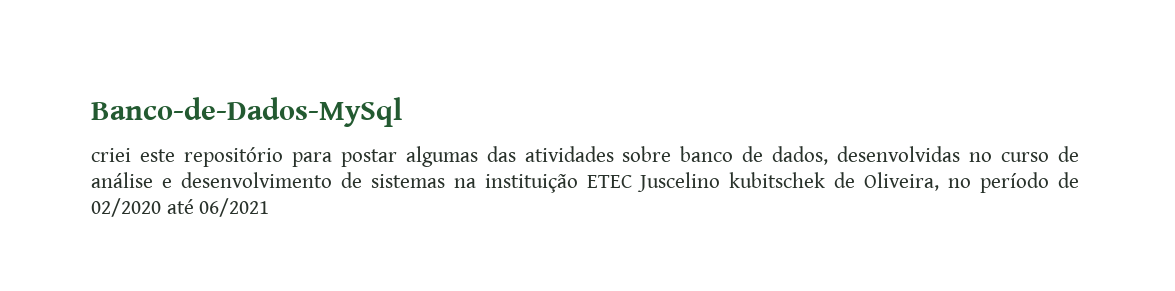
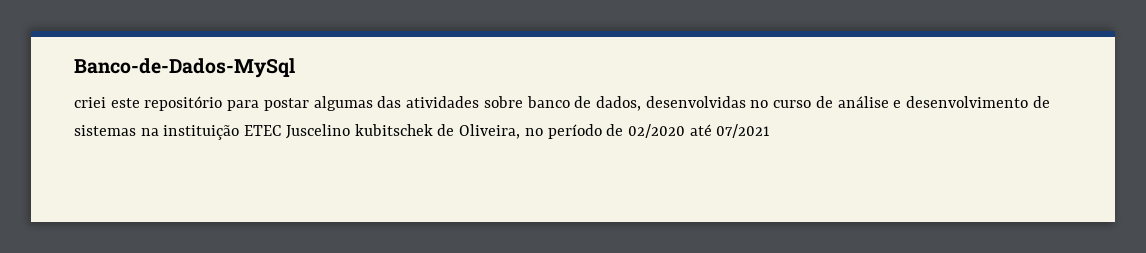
[199,198,270,217] 06/2021 -> [716,124,771,138] 07/2021

